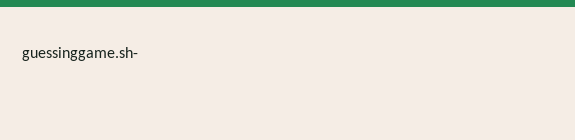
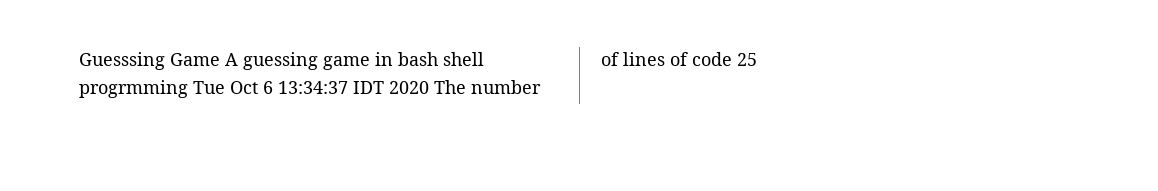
[22,47,138,61] guessinggame.sh- -> [79,52,484,70] [79,80,541,98] [601,52,757,66] Guesssing Game A guessing game in bash shell progrmming Tue Oct 6 13:34:37 IDT 2020 The number of lines of code 25

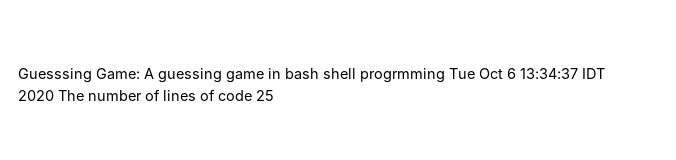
[170,53,220,66] Game -> [96,68,140,80] Game:

